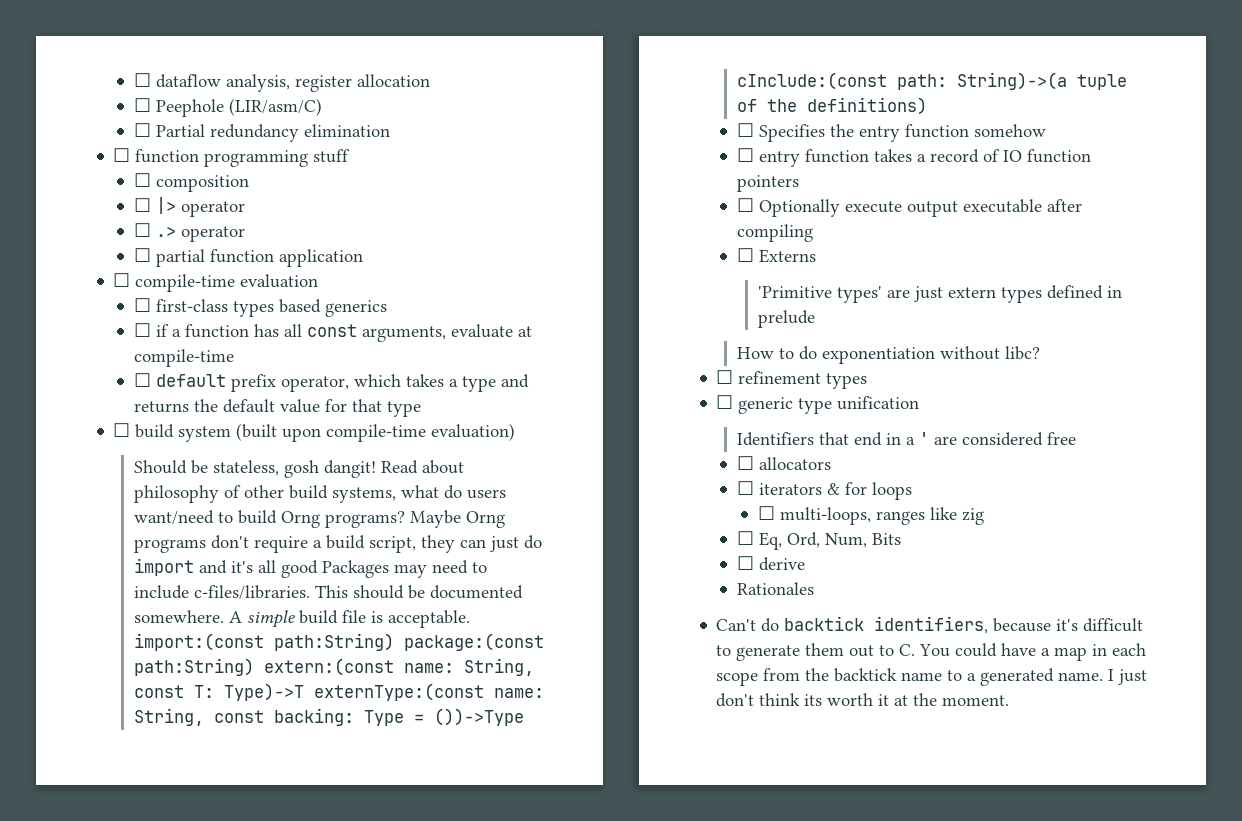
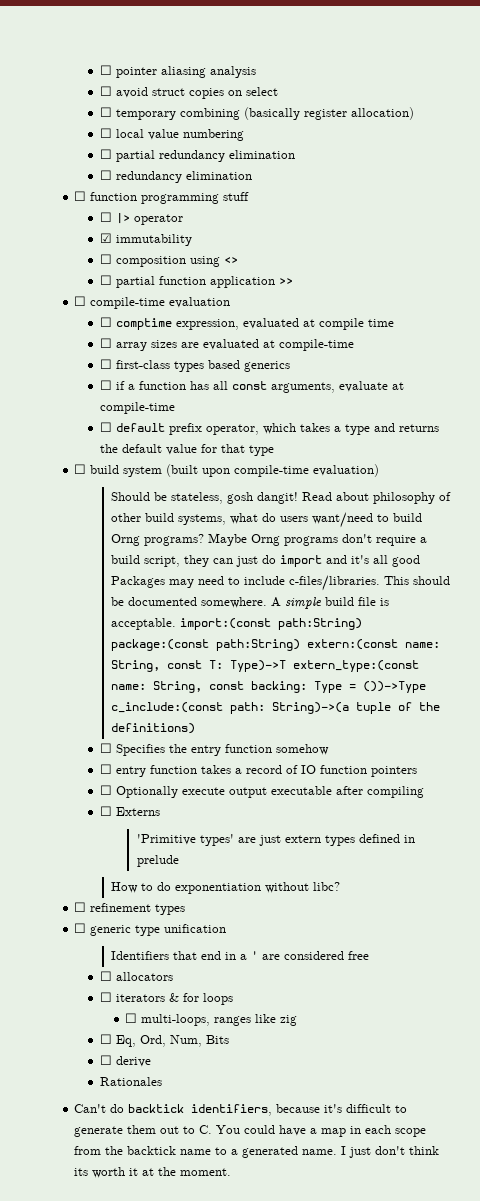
[134,73,431,92] [134,98,323,117] [134,123,206,137] ☐ dataflow analysis, register allocation // ☐ Peephole (LIR/asm/C) // ☐ Partial -> [99,65,256,78] [99,86,278,99] [99,107,414,120] [99,128,244,141] [99,149,295,162] [99,170,112,180] ☐ pointer aliasing analysis // ☐ avoid struct copies on select // ☐ temporary combining (basically register allocation) // ☐ local value numbering // ☐ partial redundancy elimination // ☐
[134,173,250,192] // ☐ composition -> (250, 196) none
[134,223,246,242] // ☐ .> operator -> [99,233,192,246] [99,254,238,267] // ☑ immutability // ☐ composition using <>
(364, 258) none -> [278,278,293,285] >>
(319, 281) none -> [99,317,394,330] [99,338,354,351] // ☐ comptime expression, evaluated at compile time // ☐ array sizes are evaluated at compile-time
[314,683,485,701] externType:(const -> [293,660,420,672] extern_type:(const
[737,72,888,90] cInclude:(const -> [111,702,224,713] c_include:(const

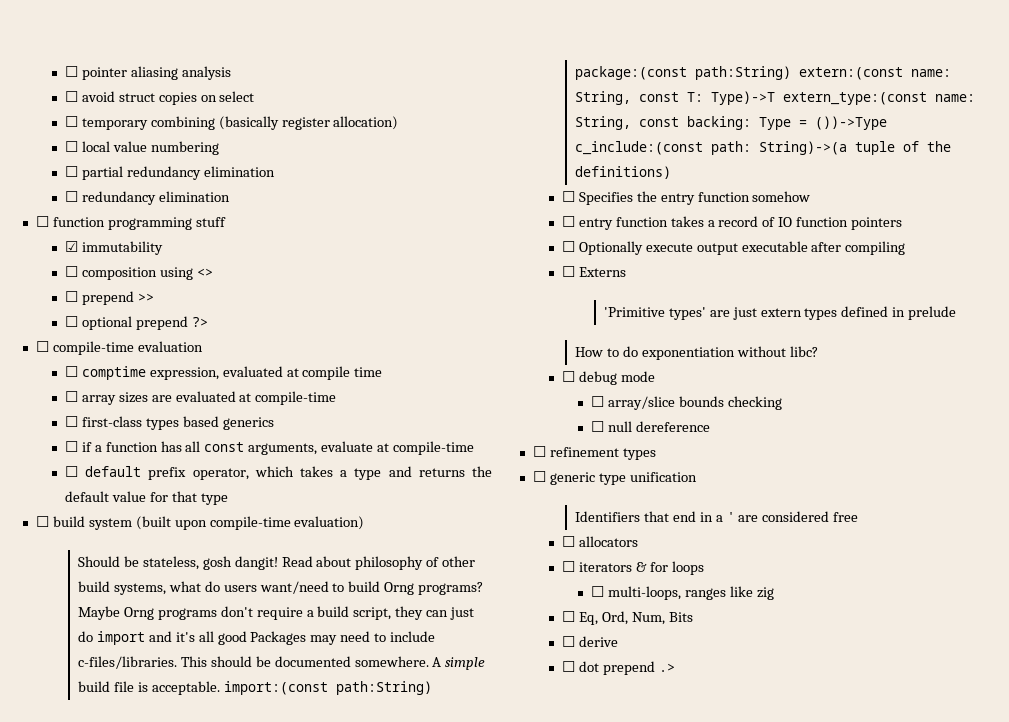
[99,212,183,225] // ☐ |> operator -> (226, 222) none
[115,276,293,288] partial function application >> -> [81,291,154,305] [64,316,208,330] prepend >> // ☐ optional prepend ?>
(341, 886) none -> [561,371,655,385] [590,396,782,410] [590,421,710,432] // ☐ debug mode // ☐ array/slice bounds checking // ☐ null dereference
[99,1077,162,1086] [74,1104,408,1116] [74,1125,427,1137] [74,1146,440,1158] [74,1167,232,1178] Rationales // Can't do backtick identifiers, because it's difficult to generate them out to C. You could have a map in each scope from the backtick name to a generated name. I just don't think its worth it at the moment. -> [561,661,675,675] ☐ dot prepend .>

